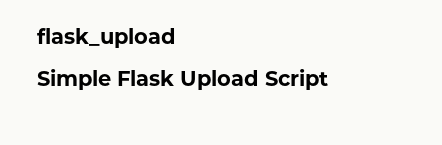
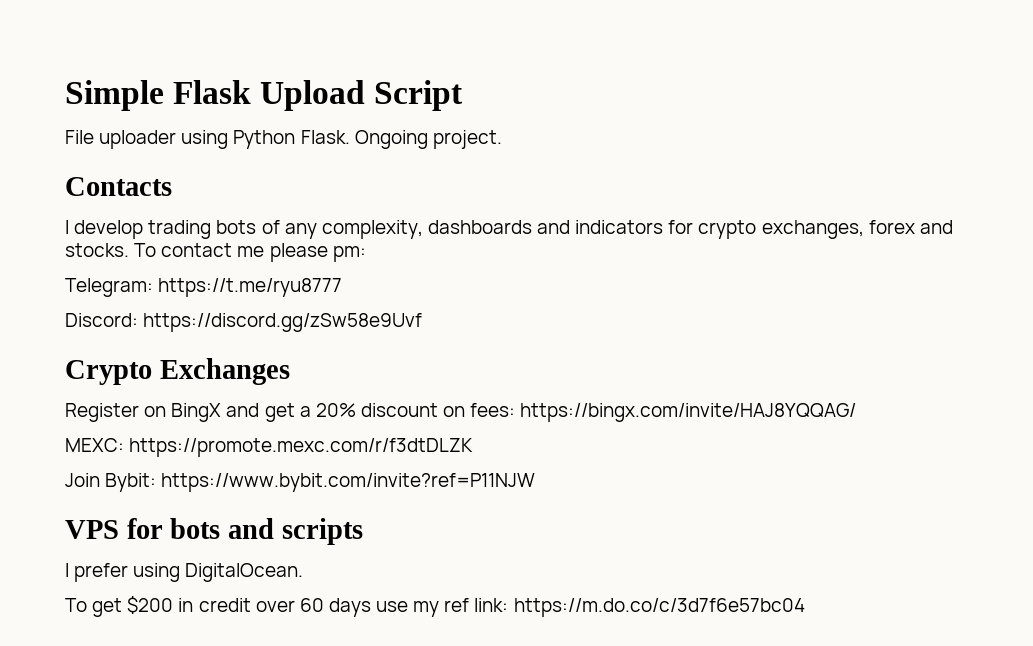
[37,28,176,48] flask_upload // -> (65, 95) none
(328, 79) none -> [65,130,502,149] [65,177,172,196] [65,220,953,239] [65,243,366,262] [65,278,343,297] [65,313,423,332] [65,358,290,385] [65,403,857,422] [65,438,474,457] [65,473,536,492] [65,518,363,545] [65,563,304,582] [65,596,805,617] // File uploader using Python Flask. Ongoing project. // Contacts // I develop trading bots of any complexity, dashboards and indicators for crypto exchanges, forex and stocks. To contact me please pm: // Telegram: https://t.me/ryu8777 // Discord: https://discord.gg/zSw58e9Uvf // Crypto Exchanges // Register on BingX and get a 20% discount on fees: https://bingx.com/invite/HAJ8YQQAG/ // MEXC: https://promote.mexc.com/r/f3dtDLZK // Join Bybit: https://www.bybit.com/invite?ref=P11NJW // VPS for bots and scripts // I prefer using DigitalOcean. // To get $200 in credit over 60 days use my ref link: https://m.do.co/c/3d7f6e57bc04

